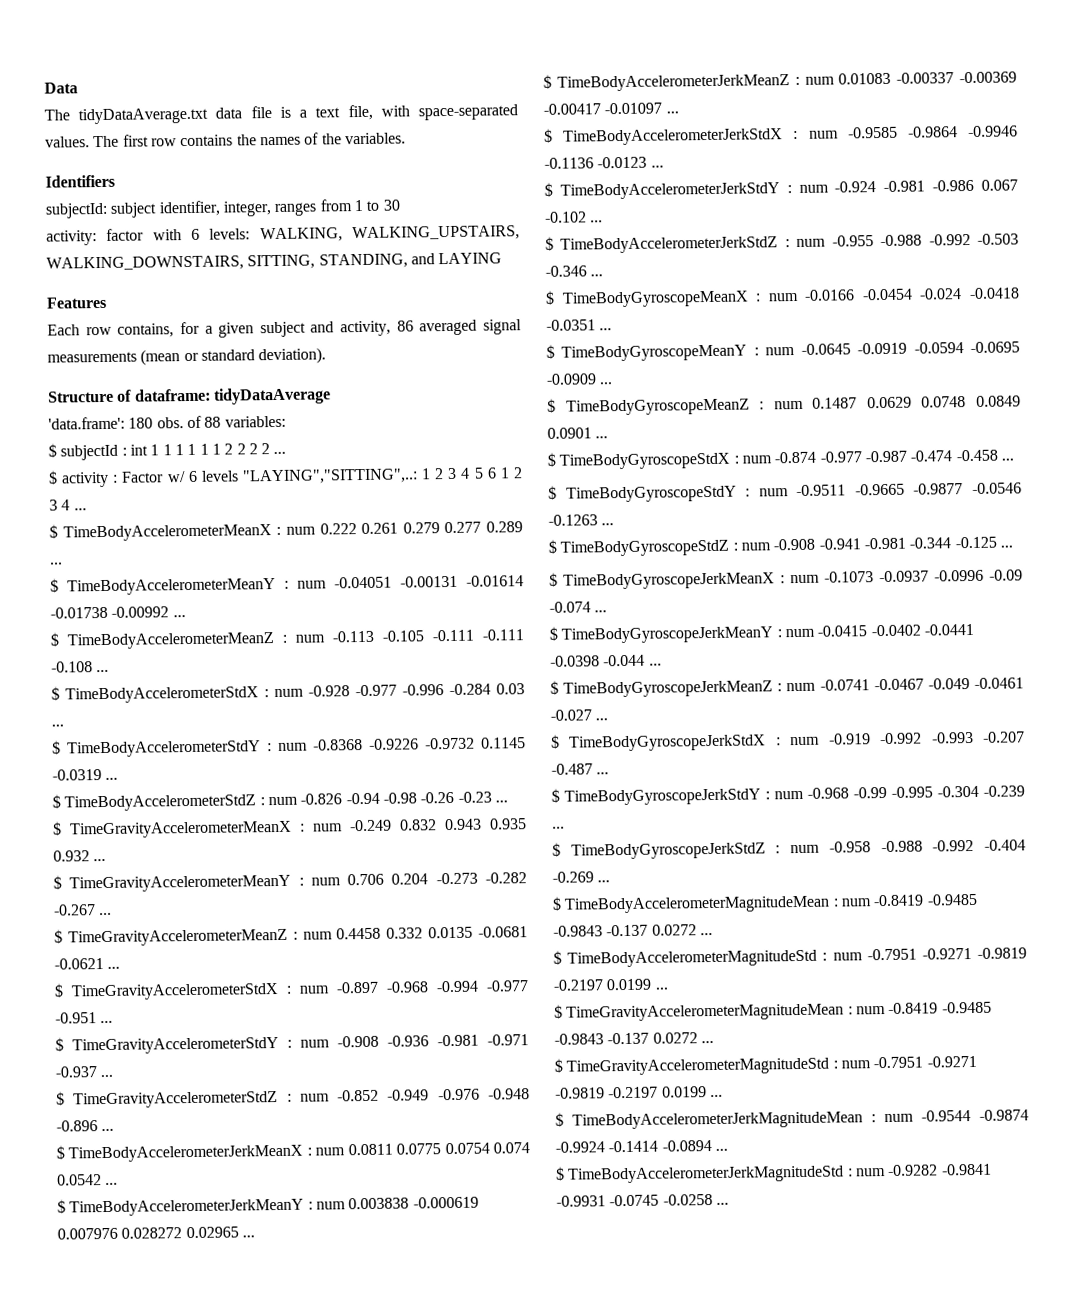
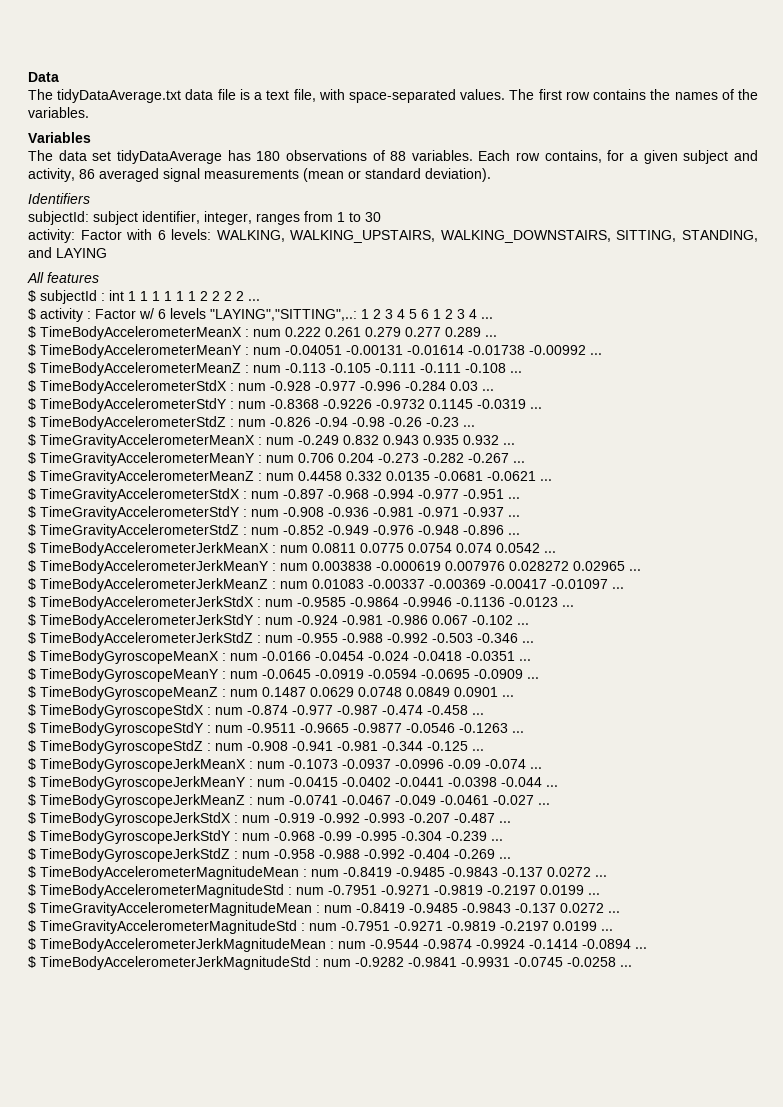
[45,174,115,188] [45,199,400,219] [46,225,520,246] [46,252,503,272] [46,296,107,309] Identifiers // subjectId: subject identifier, integer, ranges from 1 to 30 // activity: factor with 6 levels: WALKING, WALKING_UPSTAIRS, WALKING_DOWNSTAIRS, SITTING, STANDING, and LAYING // Features // -> [28,132,91,143] [28,150,473,164] Variables // The data set tidyDataAverage has 180 observations of 88 variables.
[48,387,331,405] [48,415,286,430] Structure of dataframe: tidyDataAverage // 'data.frame': 180 obs. of 88 variables: -> [28,193,90,204] [28,211,381,225] [28,229,758,243] [28,247,107,258] [27,272,99,283] Identifiers // subjectId: subject identifier, integer, ranges from 1 to 30 // activity: Factor with 6 levels: WALKING, WALKING_UPSTAIRS, WALKING_DOWNSTAIRS, SITTING, STANDING, and LAYING // All features

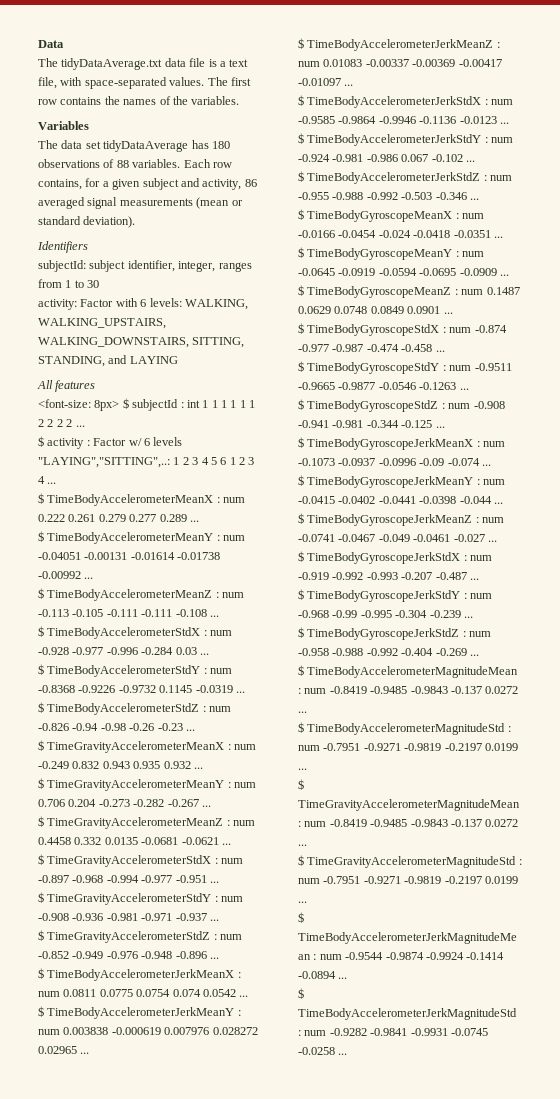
(99, 277) none -> [38,399,120,411] <font-size: 8px>

